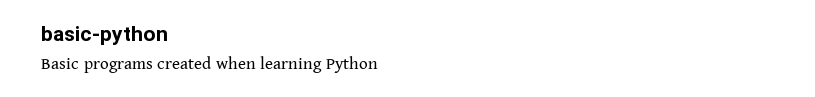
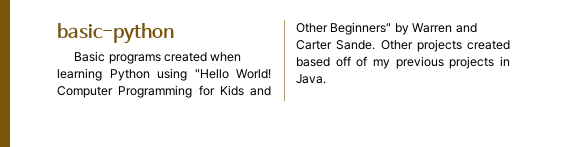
(378, 64) none -> [157,68,271,81] [57,85,271,98] [296,22,477,35] [296,39,510,52] [296,56,510,69] [296,74,326,84] using "Hello World! Computer Programming for Kids and Other Beginners" by Warren and Carter Sande. Other projects created based off of my previous projects in Java.

